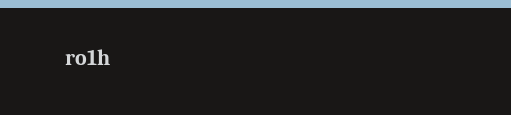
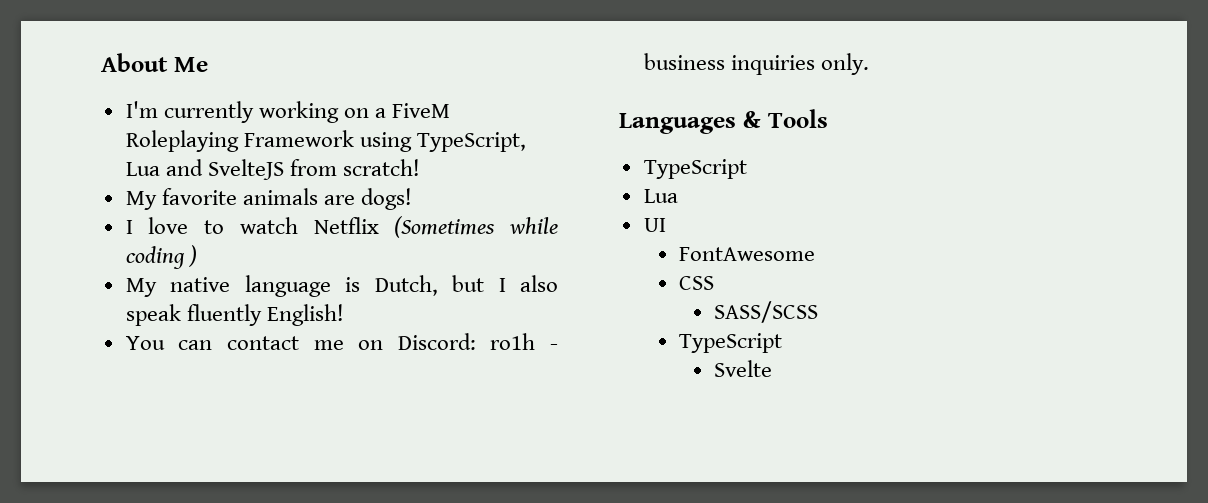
[65,49,110,65] ro1h -> [101,53,208,72] [125,101,451,123] [125,130,526,152] [125,159,421,180] [125,188,413,210] [125,216,558,238] [125,245,197,269] [125,275,558,297] [125,304,344,326] [125,333,558,350] [643,53,869,75] [619,109,828,134] [643,159,747,179] [643,189,678,203] [643,218,666,232] [678,247,815,261] [678,276,714,290] [713,301,818,323] [678,333,782,353] [713,360,772,377] About Me // I'm currently working on a FiveM Roleplaying Framework using TypeScript, Lua and SvelteJS from scratch! // My favorite animals are dogs! // I love to watch Netflix (Sometimes while coding ) // My native language is Dutch, but I also speak fluently English! // You can contact me on Discord: ro1h - business inquiries only. // Languages & Tools // TypeScript // Lua // UI // FontAwesome // CSS // SASS/SCSS // TypeScript // Svelte

